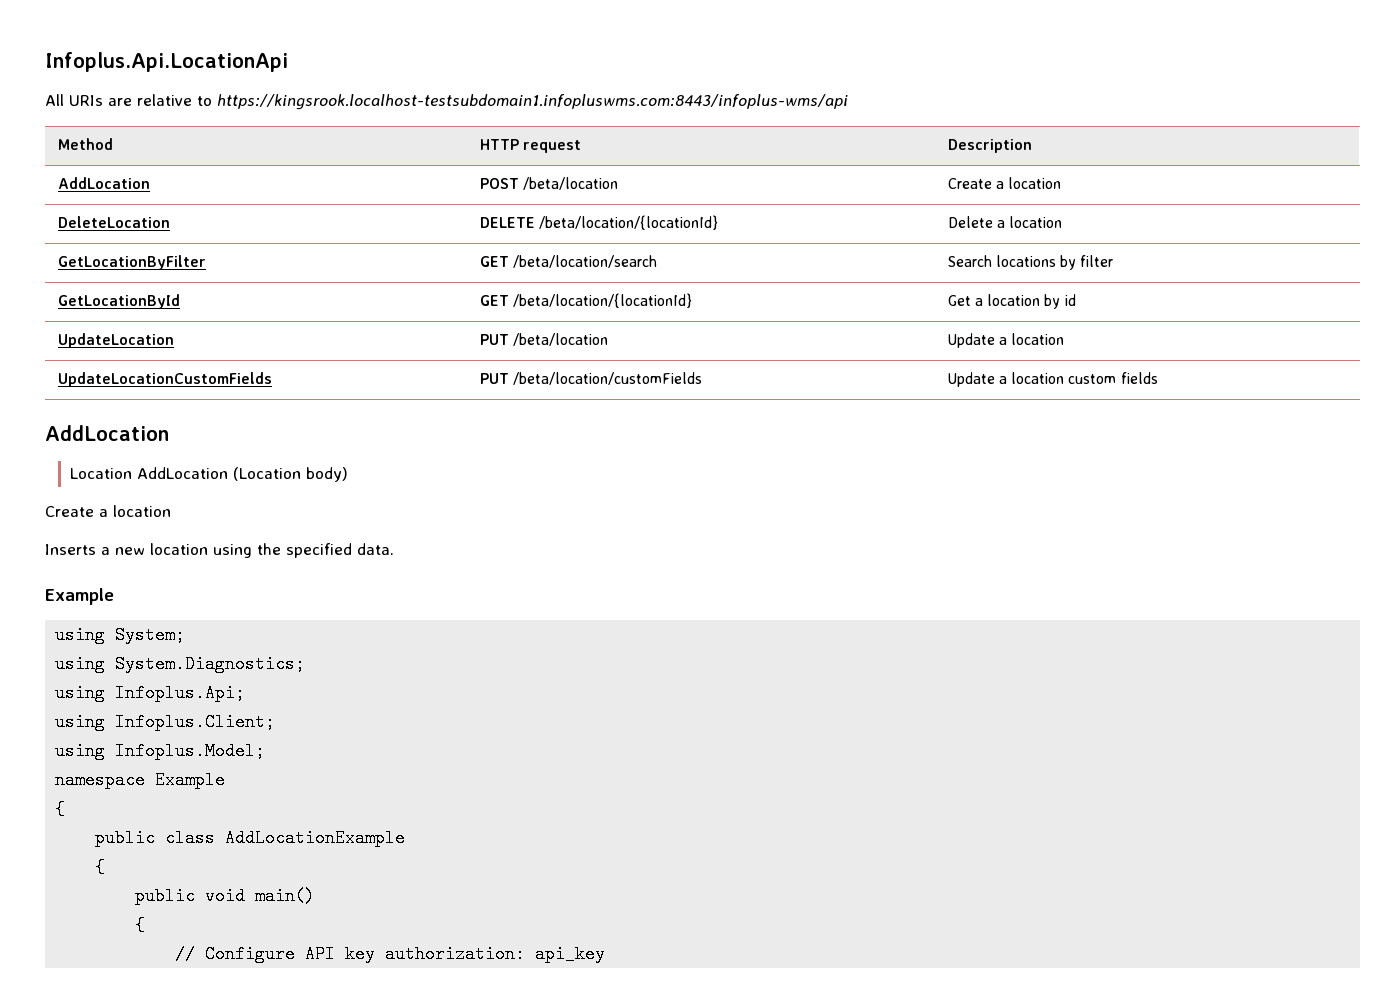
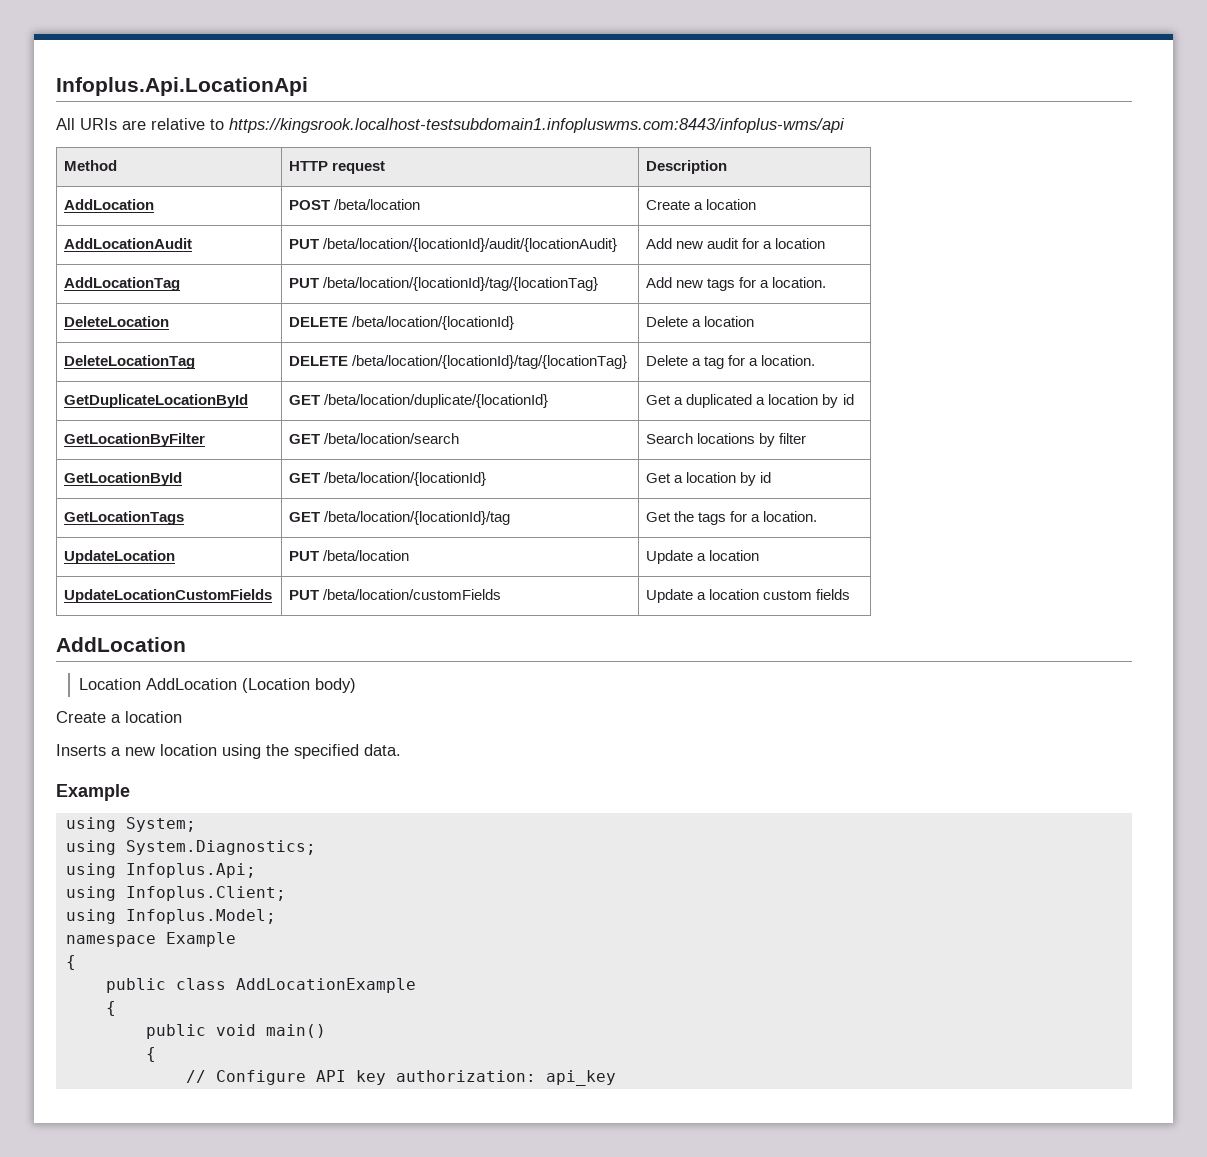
(1062, 183) none -> [64,238,193,249] [289,238,618,252] [646,238,826,249] [64,277,181,291] [289,277,599,291] [646,277,827,291] // AddLocationAudit | PUT /beta/location/{locationId}/audit/{locationAudit} | Add new audit for a location // AddLocationTag | PUT /beta/location/{locationId}/tag/{locationTag} | Add new tags for a location.
(1063, 222) none -> [64,355,196,369] [289,355,628,369] [646,355,816,369] [64,394,249,408] [289,394,549,408] [646,394,854,408] // DeleteLocationTag | DELETE /beta/location/{locationId}/tag/{locationTag} | Delete a tag for a location. // GetDuplicateLocationById | GET /beta/location/duplicate/{locationId} | Get a duplicated a location by id
(1076, 300) none -> [64,511,185,525] [289,511,511,525] [646,511,818,525] // GetLocationTags | GET /beta/location/{locationId}/tag | Get the tags for a location.

